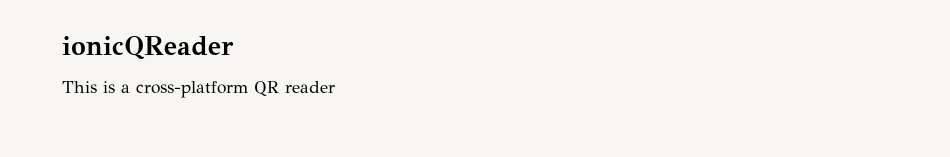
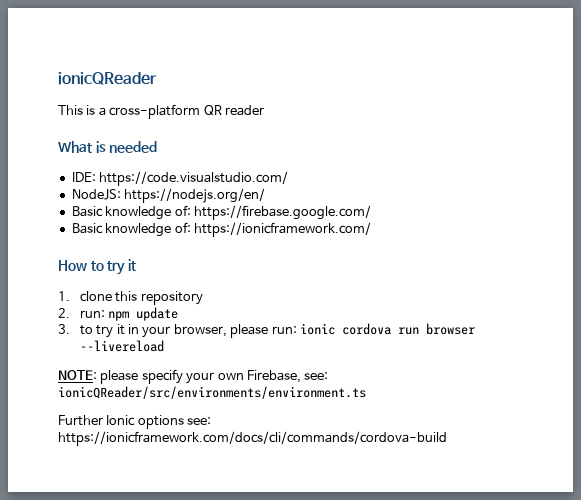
(335, 87) none -> [58,141,158,153] [71,171,289,186] [71,188,266,203] [71,205,371,220] [71,222,371,237] [58,259,136,275] [58,291,203,305] [58,307,179,321] [58,323,475,338] [79,340,164,352] [58,369,329,384] [58,386,366,399] [58,415,212,429] [58,431,447,446] // What is needed // IDE: https://code.visualstudio.com/ // NodeJS: https://nodejs.org/en/ // Basic knowledge of: https://firebase.google.com/ // Basic knowledge of: https://ionicframework.com/ // How to try it // 1. clone this repository // 2. run: npm update // 3. to try it in your browser, please run: ionic cordova run browser --livereload // NOTE: please specify your own Firebase, see: ionicQReader/src/environments/environment.ts // Further Ionic options see: https://ionicframework.com/docs/cli/commands/cordova-build

